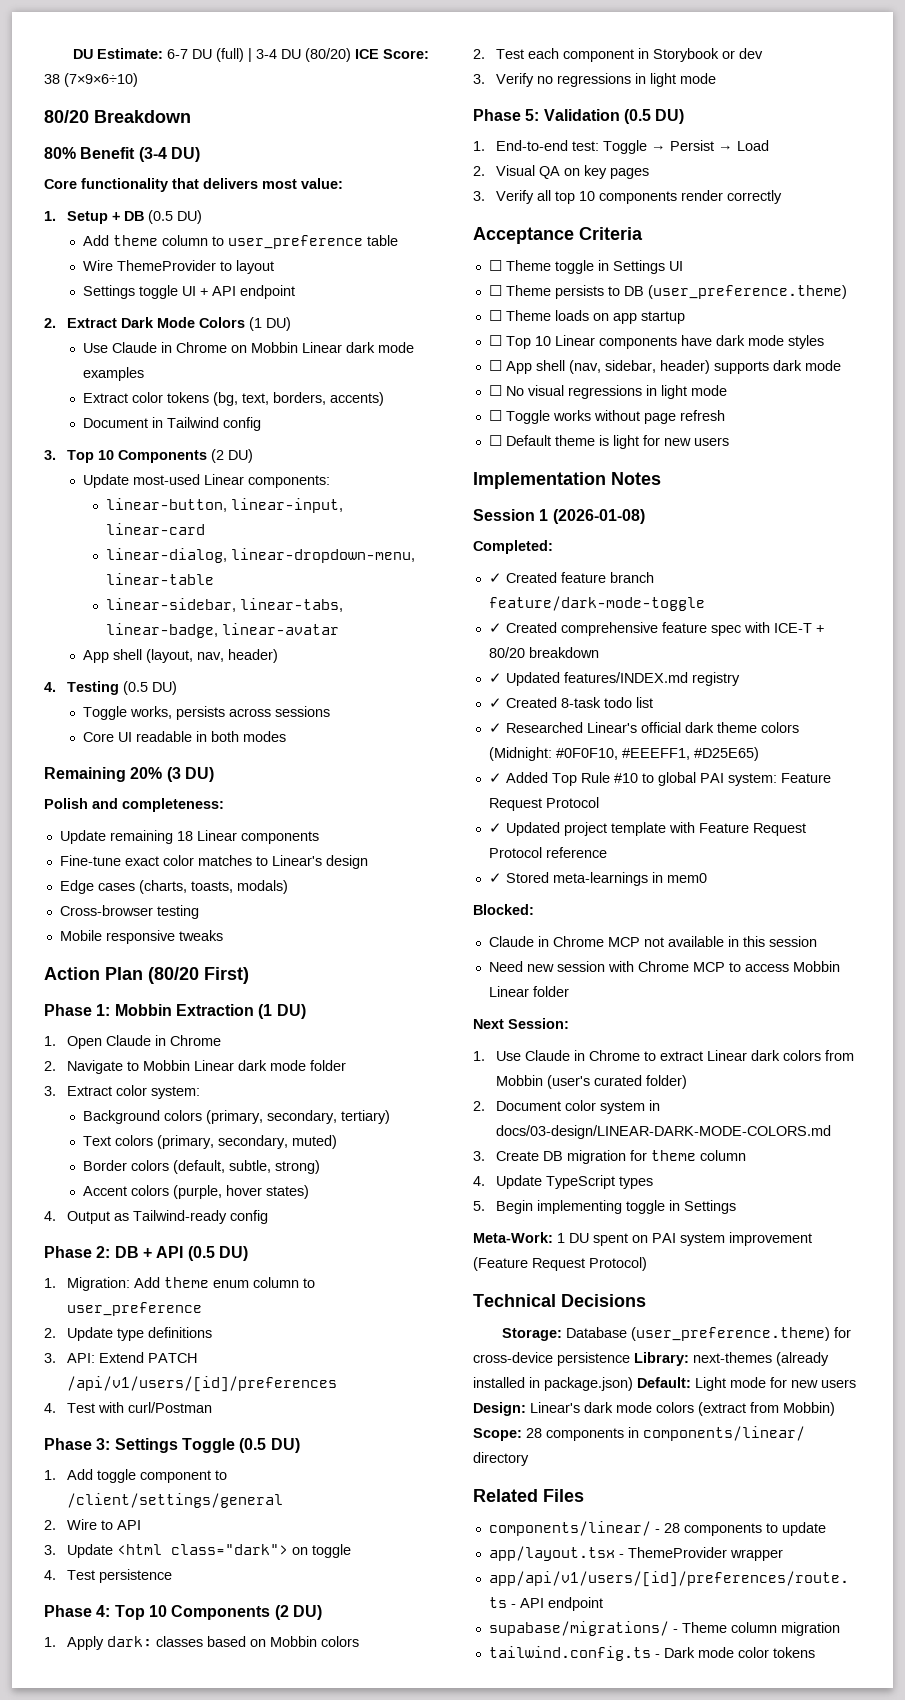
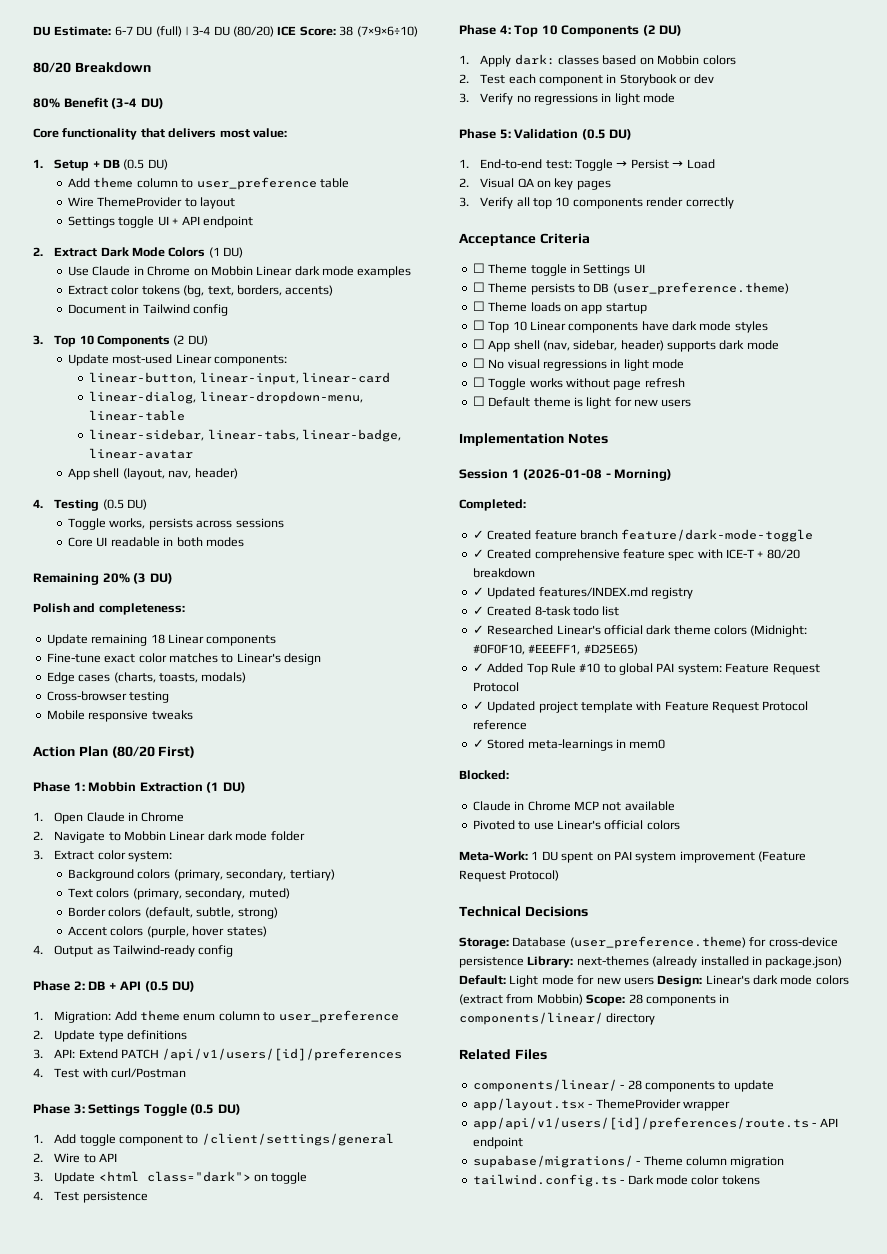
[552,509,645,524] (2026-01-08) -> [523,469,673,481] (2026-01-08 - Morning)
[727,936,817,947] [488,961,840,972] [488,986,569,997] [473,1018,569,1029] [473,1050,855,1061] [496,1075,688,1089] [473,1100,661,1114] [496,1125,832,1139] [473,1150,747,1164] [473,1175,654,1189] [473,1200,737,1214] in this session // Need new session with Chrome MCP to access Mobbin Linear folder // Next Session: // 1. Use Claude in Chrome to extract Linear dark colors from Mobbin (user's curated folder) // 2. Document color system in docs/03-design/LINEAR-DARK-MODE-COLORS.md // 3. Create DB migration for theme column // 4. Update TypeScript types // 5. Begin implementing toggle in Settings -> [472,820,680,830] // Pivoted to use Linear's official colors

